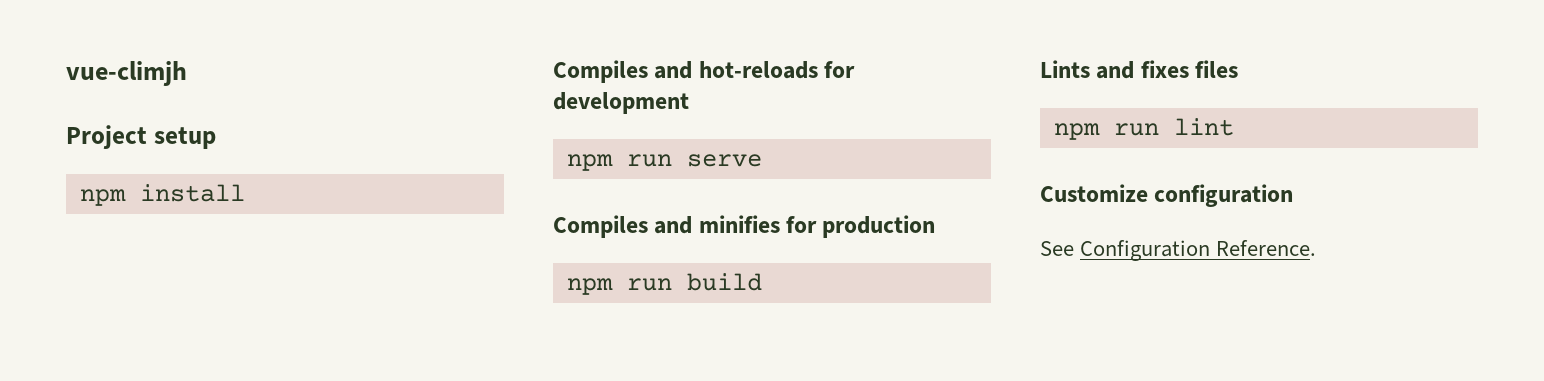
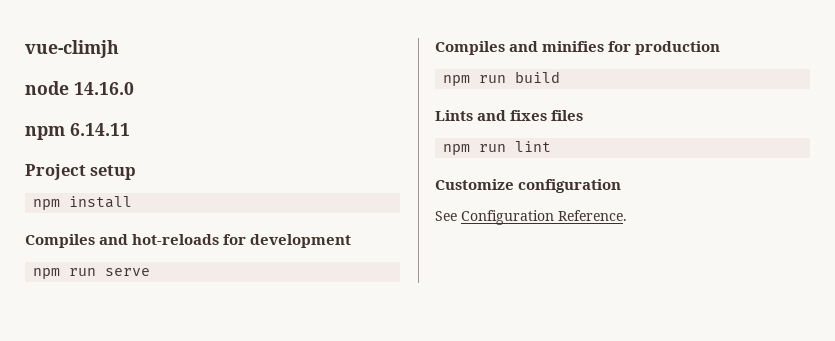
(187, 73) none -> [25,81,134,95] [25,123,130,140] // node 14.16.0 // npm 6.14.11

